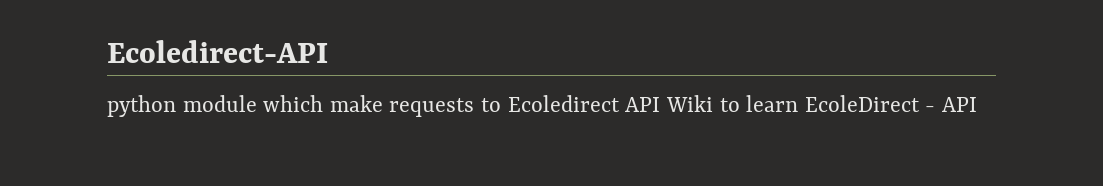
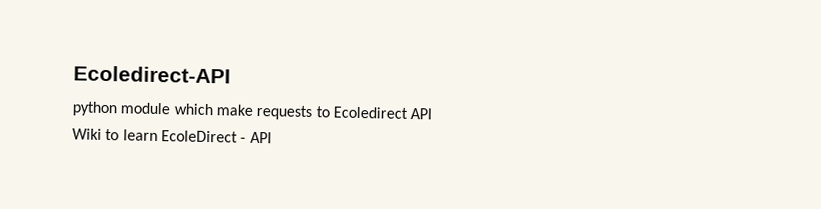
(661, 104) none -> (433, 114) //

